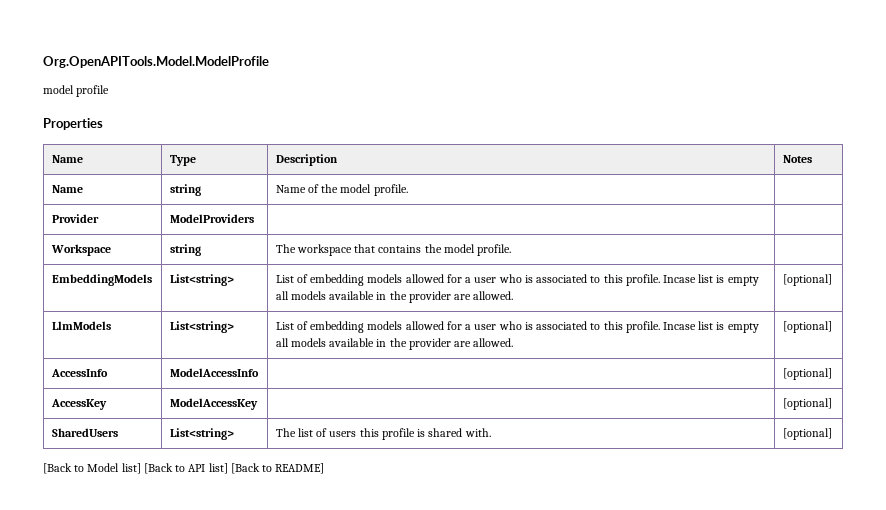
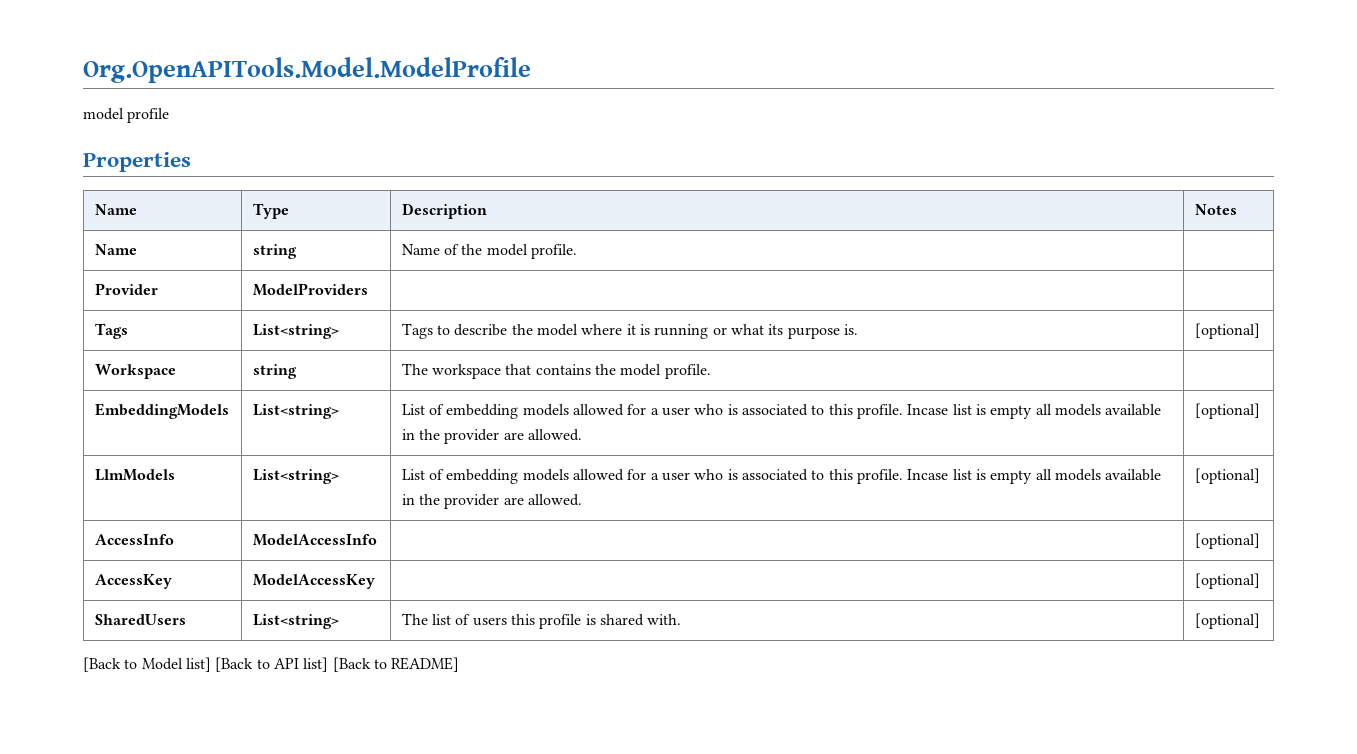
(254, 218) none -> [94,323,128,339] [252,324,339,339] [401,323,858,339] [1194,323,1260,339] // Tags | List<string> | Tags to describe the model where it is running or what its purpose is. | [optional]

